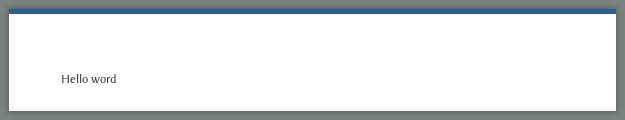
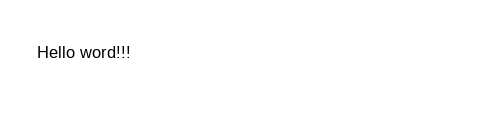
[91,74,118,84] word -> [79,46,131,58] word!!!

